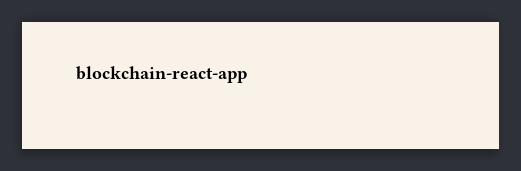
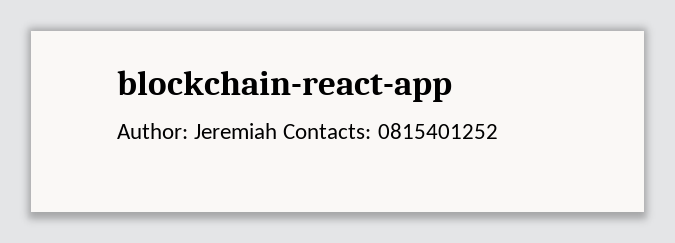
(247, 74) none -> [117,123,498,139] // Author: Jeremiah Contacts: 0815401252

